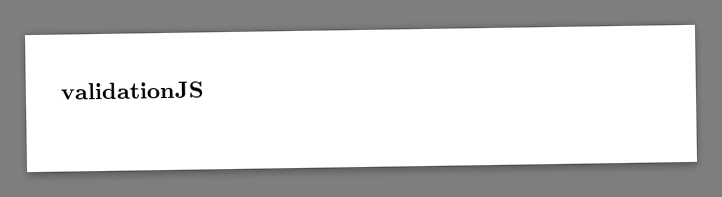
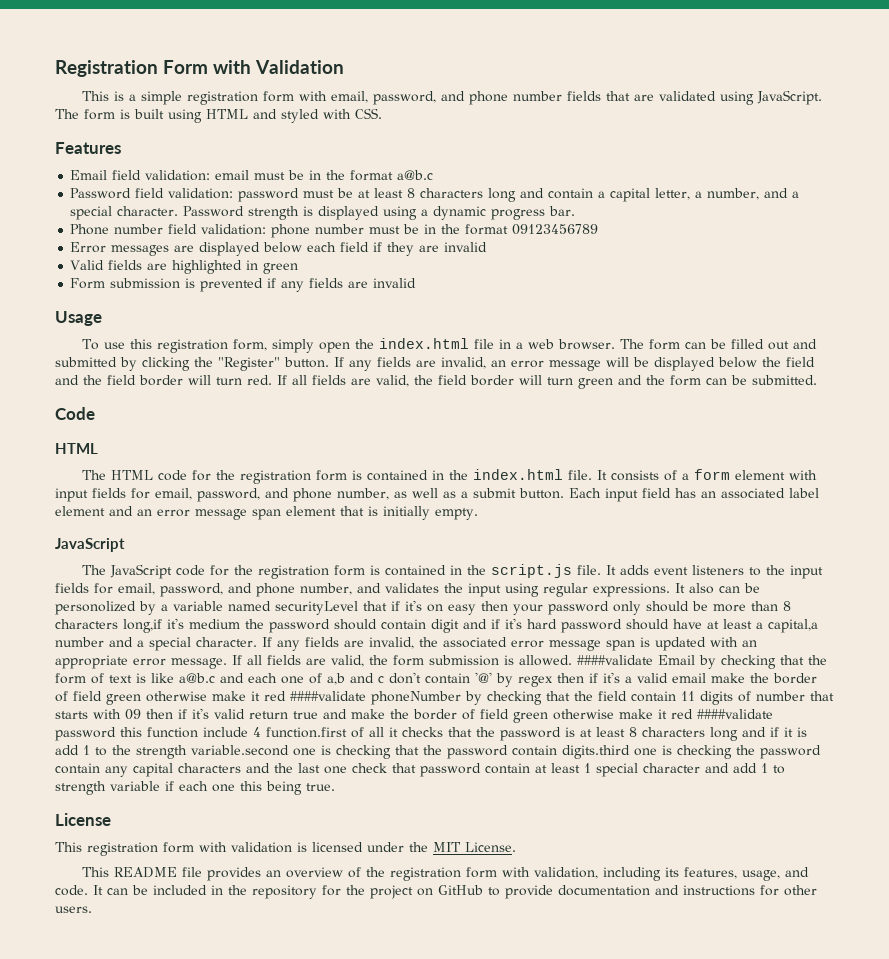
[60,81,204,100] validationJS -> [55,60,345,77] [81,90,822,105] [55,108,382,123] [55,142,121,154] [70,170,434,181] [70,188,800,202] [70,206,576,220] [70,224,599,238] [70,242,488,256] [70,260,299,274] [70,278,417,292] [55,311,102,326] [81,338,817,353] [55,357,815,371] [55,375,817,389] [55,407,95,420] [55,443,98,454] [81,469,817,484] [55,488,819,502] [55,506,478,520] [55,538,125,552] [81,564,823,579] [55,583,760,597] [55,600,791,615] [55,618,818,633] [55,637,757,651] [55,655,827,669] [55,672,817,687] [55,691,834,705] [55,708,773,723] [55,727,807,741] [55,745,821,759] [55,763,785,777] [55,781,335,795] [55,813,111,826] [55,842,516,856] [81,867,809,881] [55,885,817,899] [55,906,92,913] Registration Form with Validation // This is a simple registration form with email, password, and phone number fields that are validated using JavaScript. The form is built using HTML and styled with CSS. // Features // Email field validation: email must be in the format a@b.c // Password field validation: password must be at least 8 characters long and contain a capital letter, a number, and a special character. Password strength is displayed using a dynamic progress bar. // Phone number field validation: phone number must be in the format 09123456789 // Error messages are displayed below each field if they are invalid // Valid fields are highlighted in green // Form submission is prevented if any fields are invalid // Usage // To use this registration form, simply open the index.html file in a web browser. The form can be filled out and submitted by clicking the "Register" button. If any fields are invalid, an error message will be displayed below the field and the field border will turn red. If all fields are valid, the field border will turn green and the form can be submitted. // Code // HTML // The HTML code for the registration form is contained in the index.html file. It consists of a form element with input fields for email, password, and phone number, as well as a submit button. Each input field has an associated label element and an error message span element that is initially empty. // JavaScript // The JavaScript code for the registration form is contained in the script.js file. It adds event listeners to the input fields for email, password, and phone number, and validates the input using regular expressions. It also can be personolized by a variable named securityLevel that if it's on easy then your password only should be more than 8 characters long,if it's medium the password should contain digit and if it's hard password should have at least a capital,a number and a special character. If any fields are invalid, the associated error message span is updated with an appropriate error message. If all fields are valid, the form submission is allowed. ####validate Email by checking that the form of text is like a@b.c and each one of a,b and c don't contain '@' by regex then if it's a valid email make the border of field green otherwise make it red ####validate phoneNumber by checking that the field contain 11 digits of number that starts with 09 then if it's valid return true and make the border of field green otherwise make it red ####validate password this function include 4 function.first of all it checks that the password is at least 8 characters long and if it is add 1 to the strength variable.second one is checking that the password contain digits.third one is checking the password contain any capital characters and the last one check that password contain at least 1 special character and add 1 to strength variable if each one this being true. // License // This registration form with validation is licensed under the MIT License. // This README file provides an overview of the registration form with validation, including its features, usage, and code. It can be included in the repository for the project on GitHub to provide documentation and instructions for other users.

